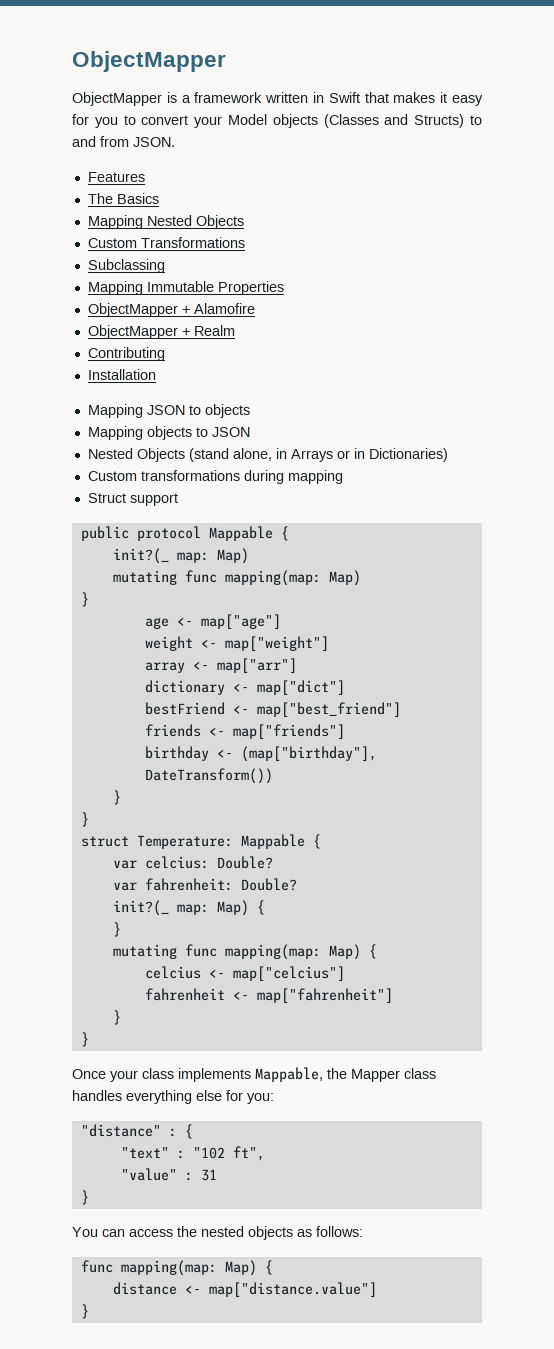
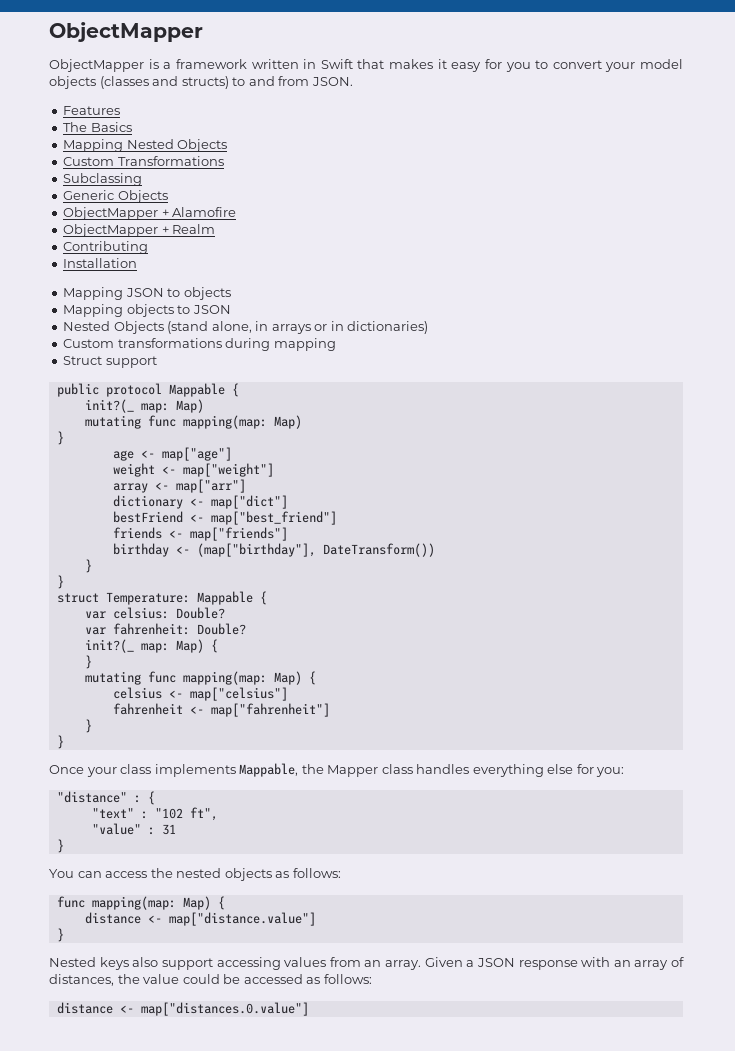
[228,114,465,128] Model objects (Classes and Structs) -> [640,59,683,69] [49,76,229,89] model objects (classes and structs)
[87,281,284,295] Mapping Immutable Properties -> [63,190,168,203] Generic Objects
[290,449,333,462] Arrays -> [271,324,311,334] arrays
[368,448,448,462] Dictionaries) -> [347,321,429,334] dictionaries)
[144,856,209,869] celcius: -> [112,607,169,619] celsius:
[144,966,345,981] celcius <- map["celcius"] -> [112,687,288,701] celsius <- map["celsius"]
(89, 1311) none -> [49,957,684,970] [49,974,372,986] [56,1002,309,1016] // Nested keys also support accessing values from an array. Given a JSON response with an array of distances, the value could be accessed as follows: // distance <- map["distances.0.value"]

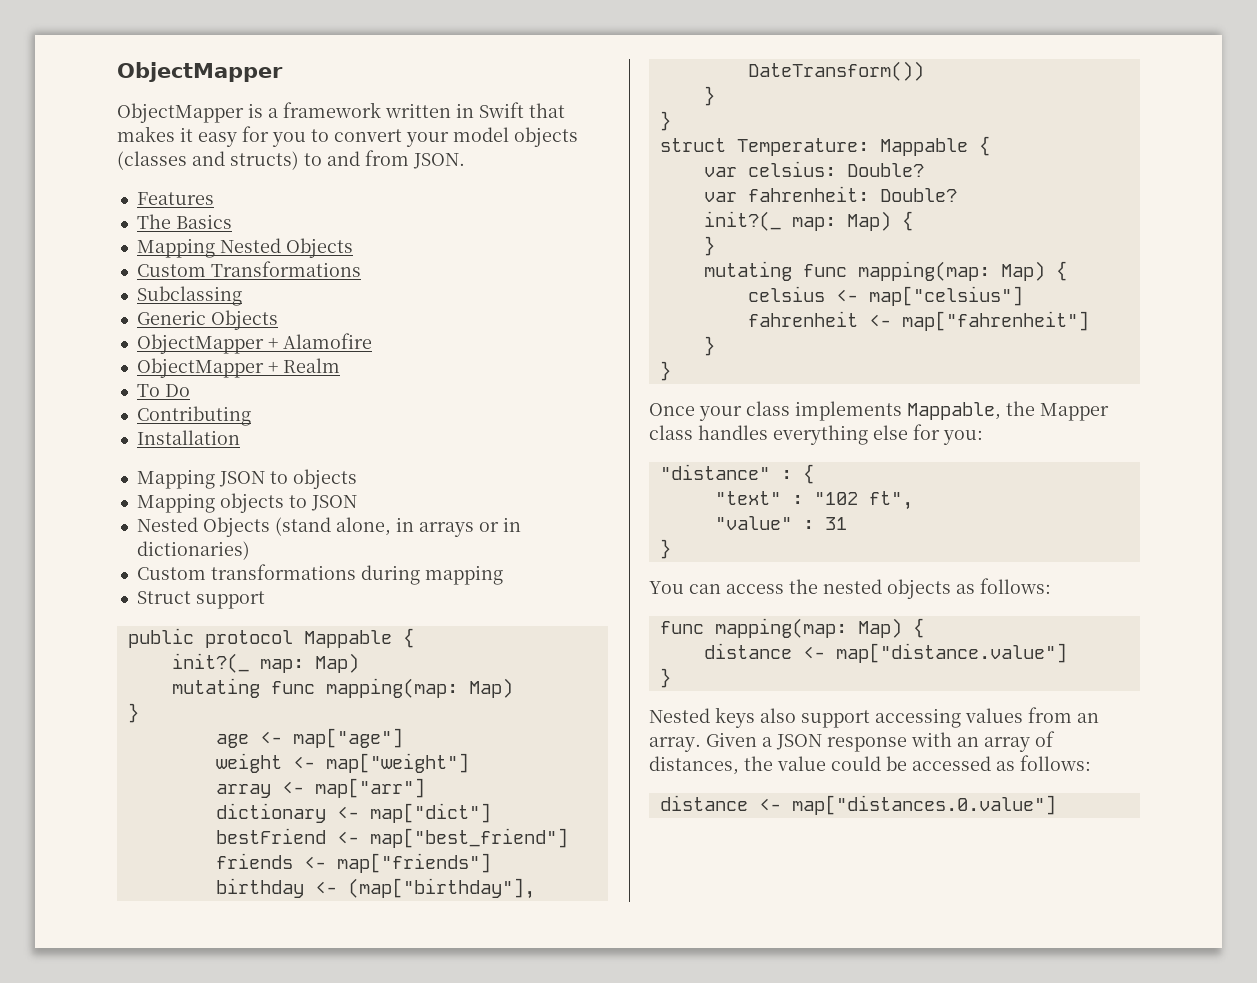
(216, 229) none -> [136,384,190,397] // To Do

